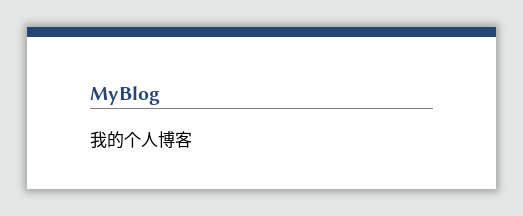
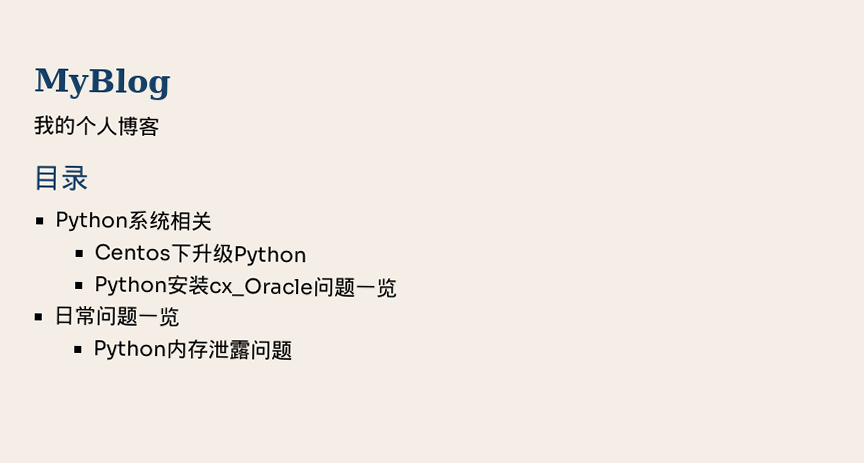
(192, 139) none -> [32,165,89,192] [53,210,213,233] [93,243,307,268] [93,274,398,298] [52,305,180,327] [92,338,293,362] // 目录 // Python系统相关 // Centos下升级Python // Python安装cx_Oracle问题一览 // 日常问题一览 // Python内存泄露问题

